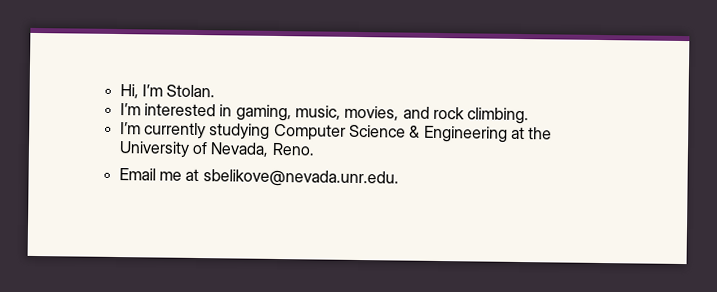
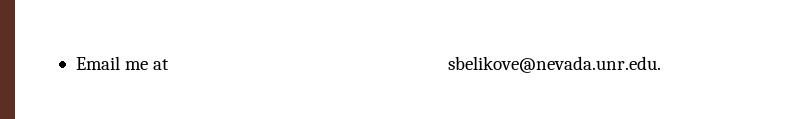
[119,84,216,99] [119,103,530,125] [119,122,553,143] [118,141,315,158] Hi, I’m Stolan. // I’m interested in gaming, music, movies, and rock climbing. // I’m currently studying Computer Science & Engineering at the University of Nevada, Reno. // -> (75, 63) none

